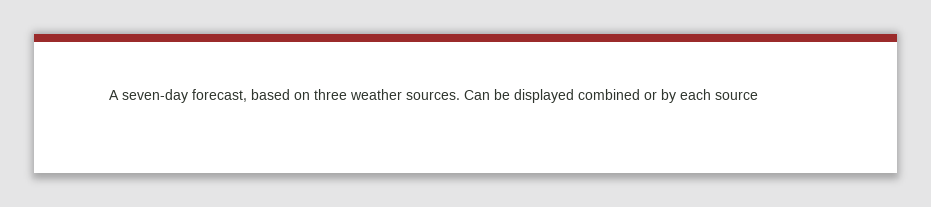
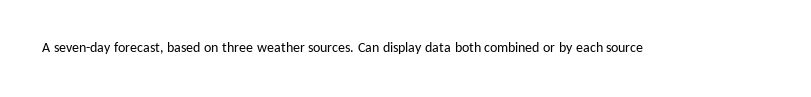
[494,89,574,103] be displayed -> [383,42,481,54] display data both

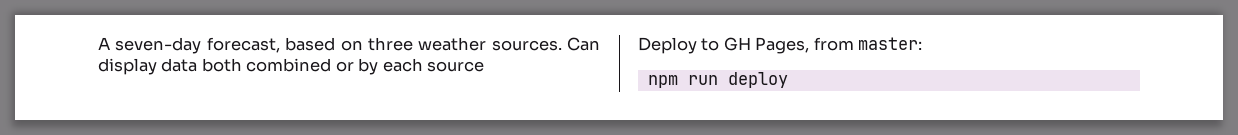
(644, 48) none -> [638,37,923,54] [647,72,788,88] // Deploy to GH Pages, from master: // npm run deploy

